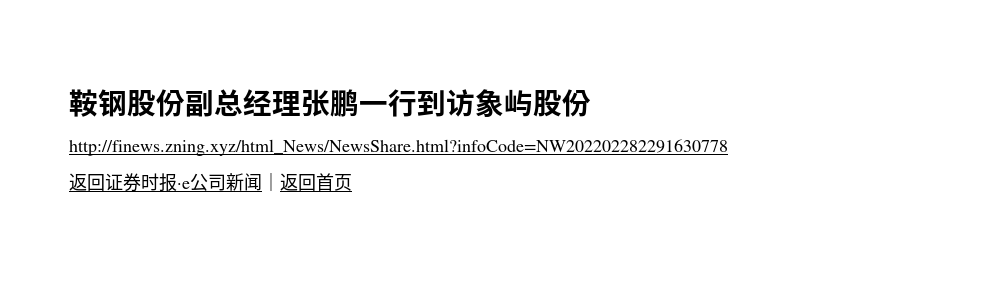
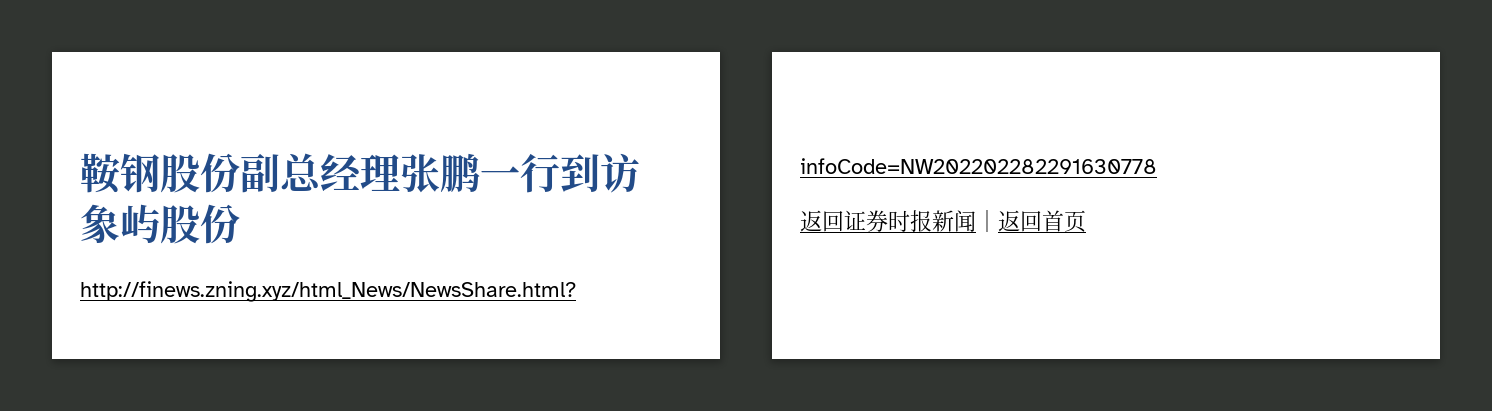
[177,173,226,191] ·e公司 -> (932, 221) none

